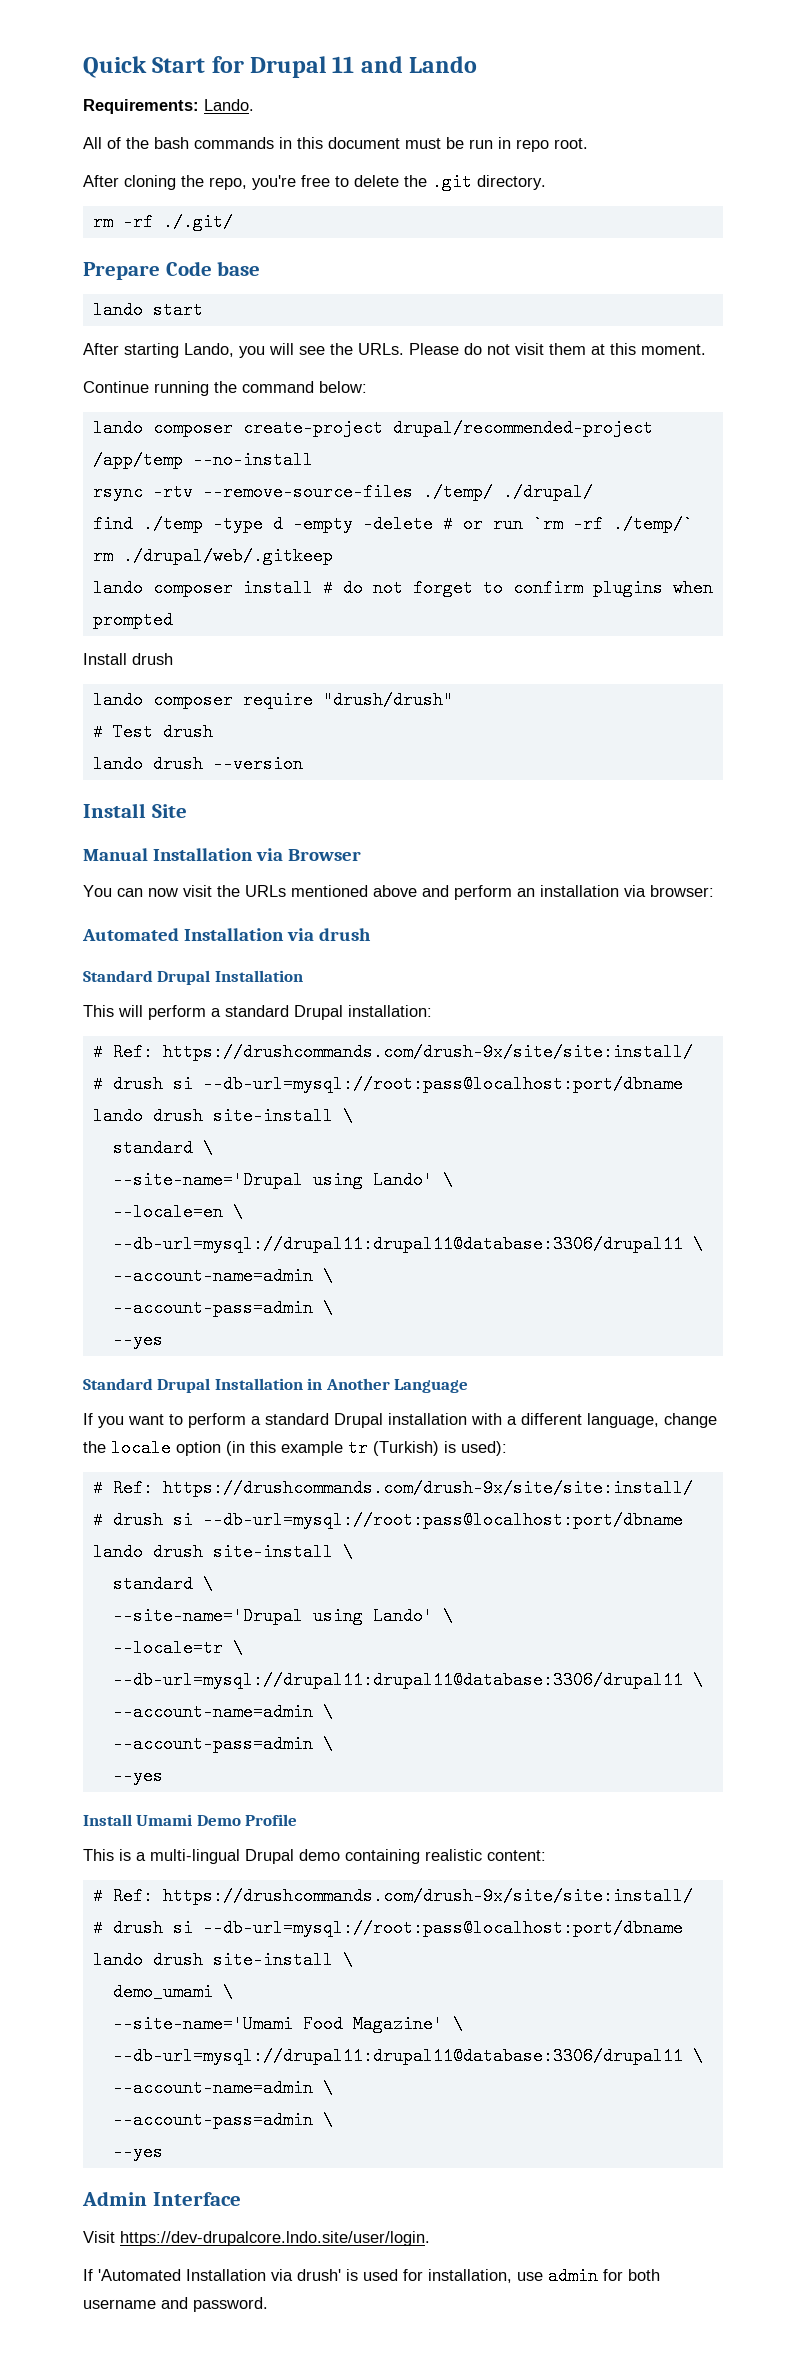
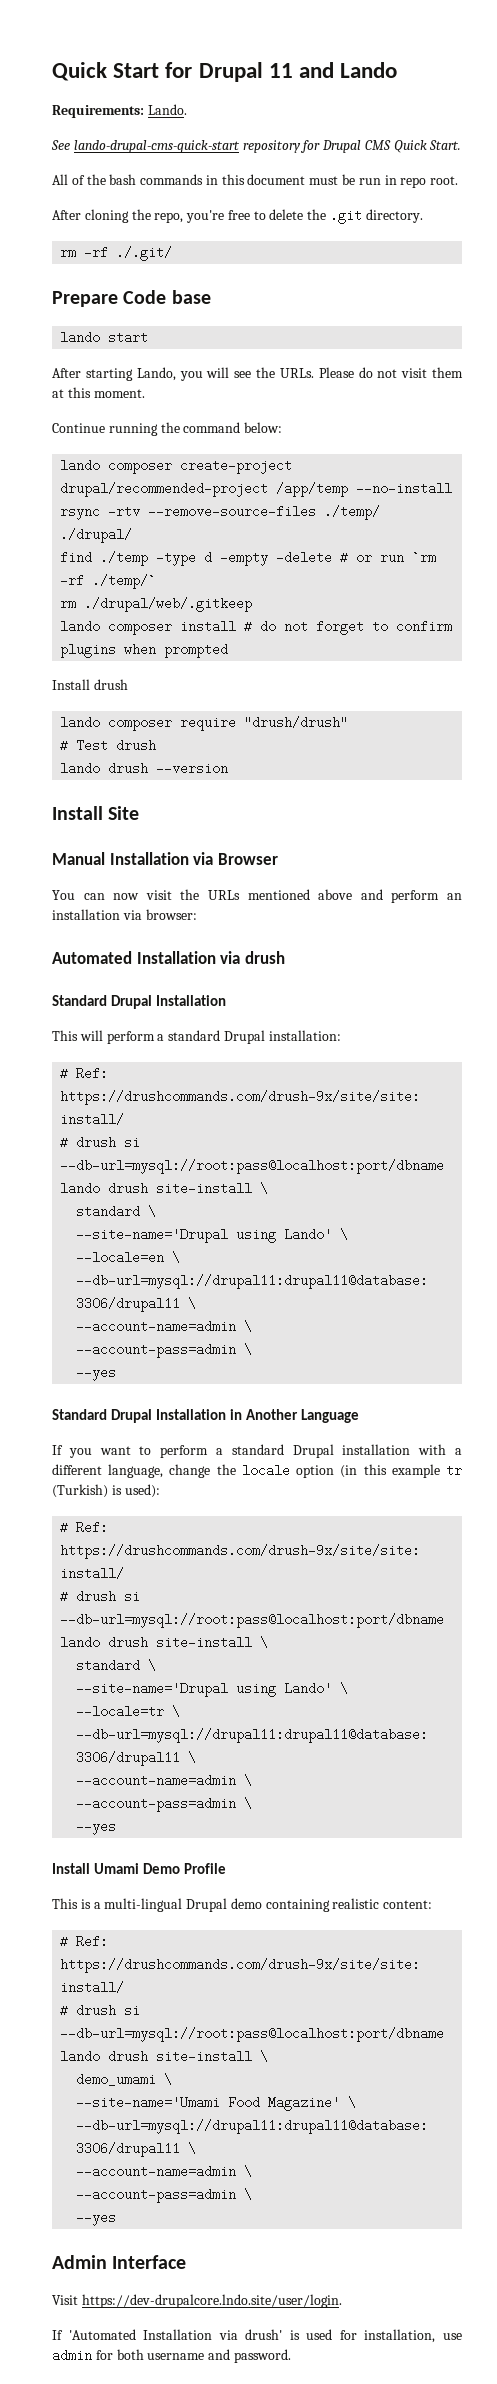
(254, 105) none -> [51,140,462,153] // See lando-drupal-cms-quick-start repository for Drupal CMS Quick Start.

